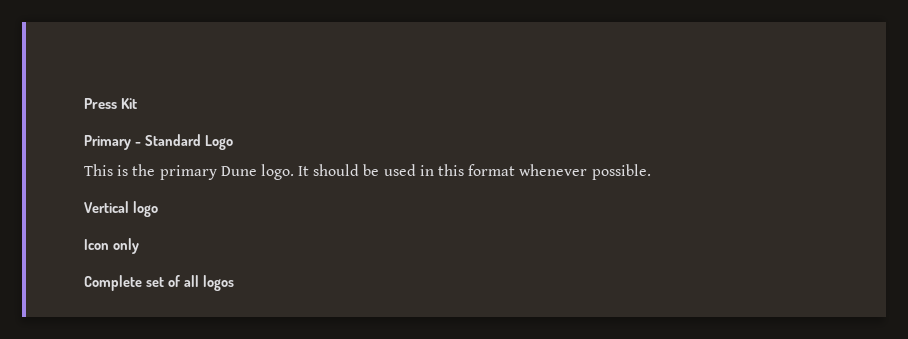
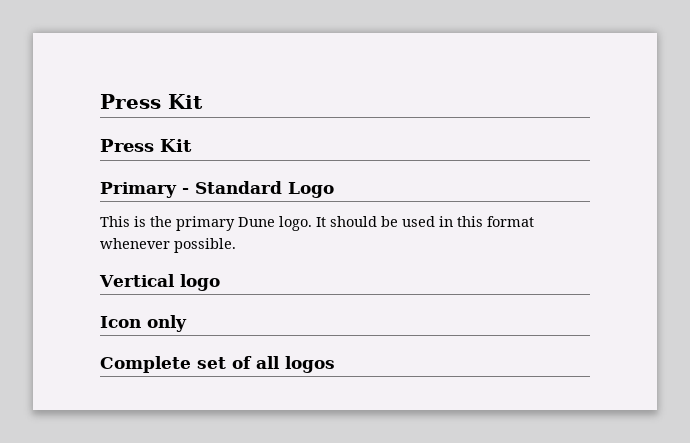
[84,98,138,109] Press Kit -> [100,94,203,109] [100,139,192,152] Press Kit // Press Kit

